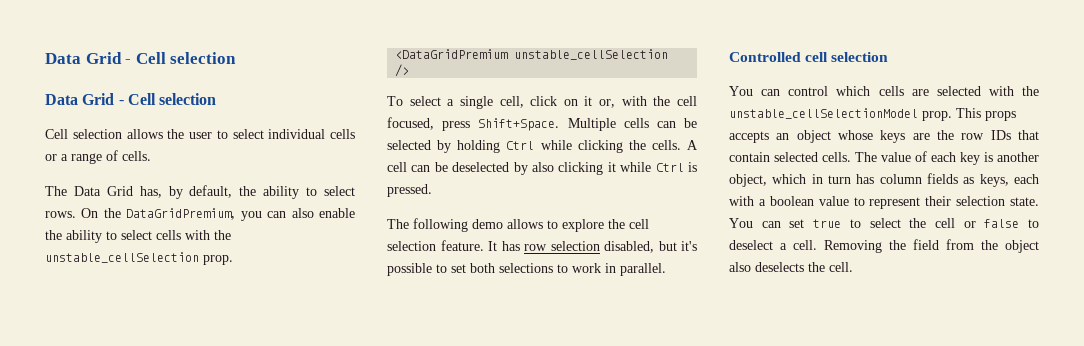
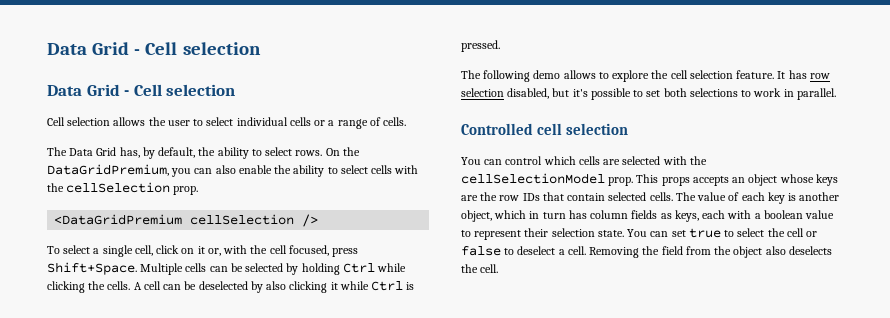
[45,252,199,263] unstable_cellSelection -> [66,182,171,193] cellSelection
[514,49,669,60] unstable_cellSelection -> [190,214,295,225] cellSelection
[729,108,918,119] unstable_cellSelectionModel -> [461,173,605,184] cellSelectionModel

